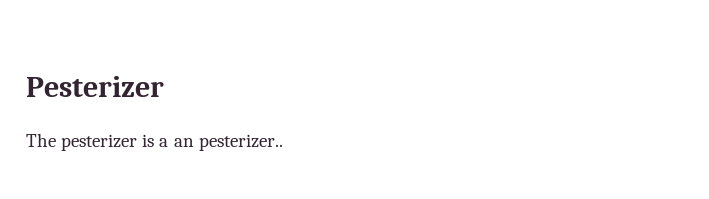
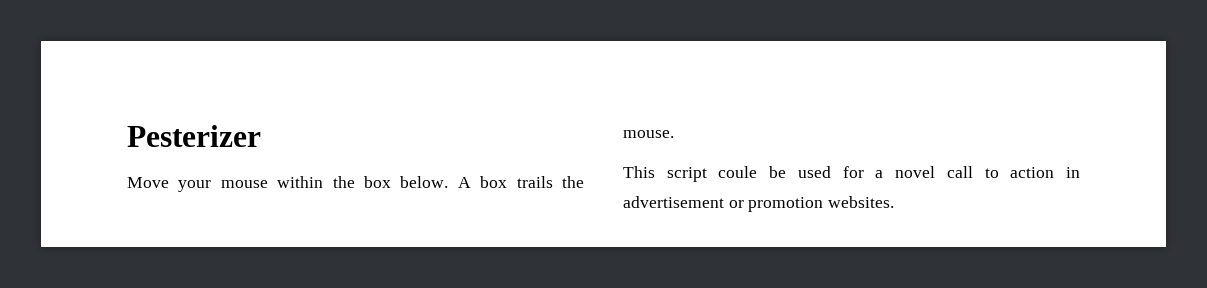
[26,133,283,151] The pesterizer is a an pesterizer.. -> [127,176,584,192] [623,130,674,138] [623,166,1080,182] [623,196,895,212] Move your mouse within the box below. A box trails the mouse. // This script coule be used for a novel call to action in advertisement or promotion websites.

